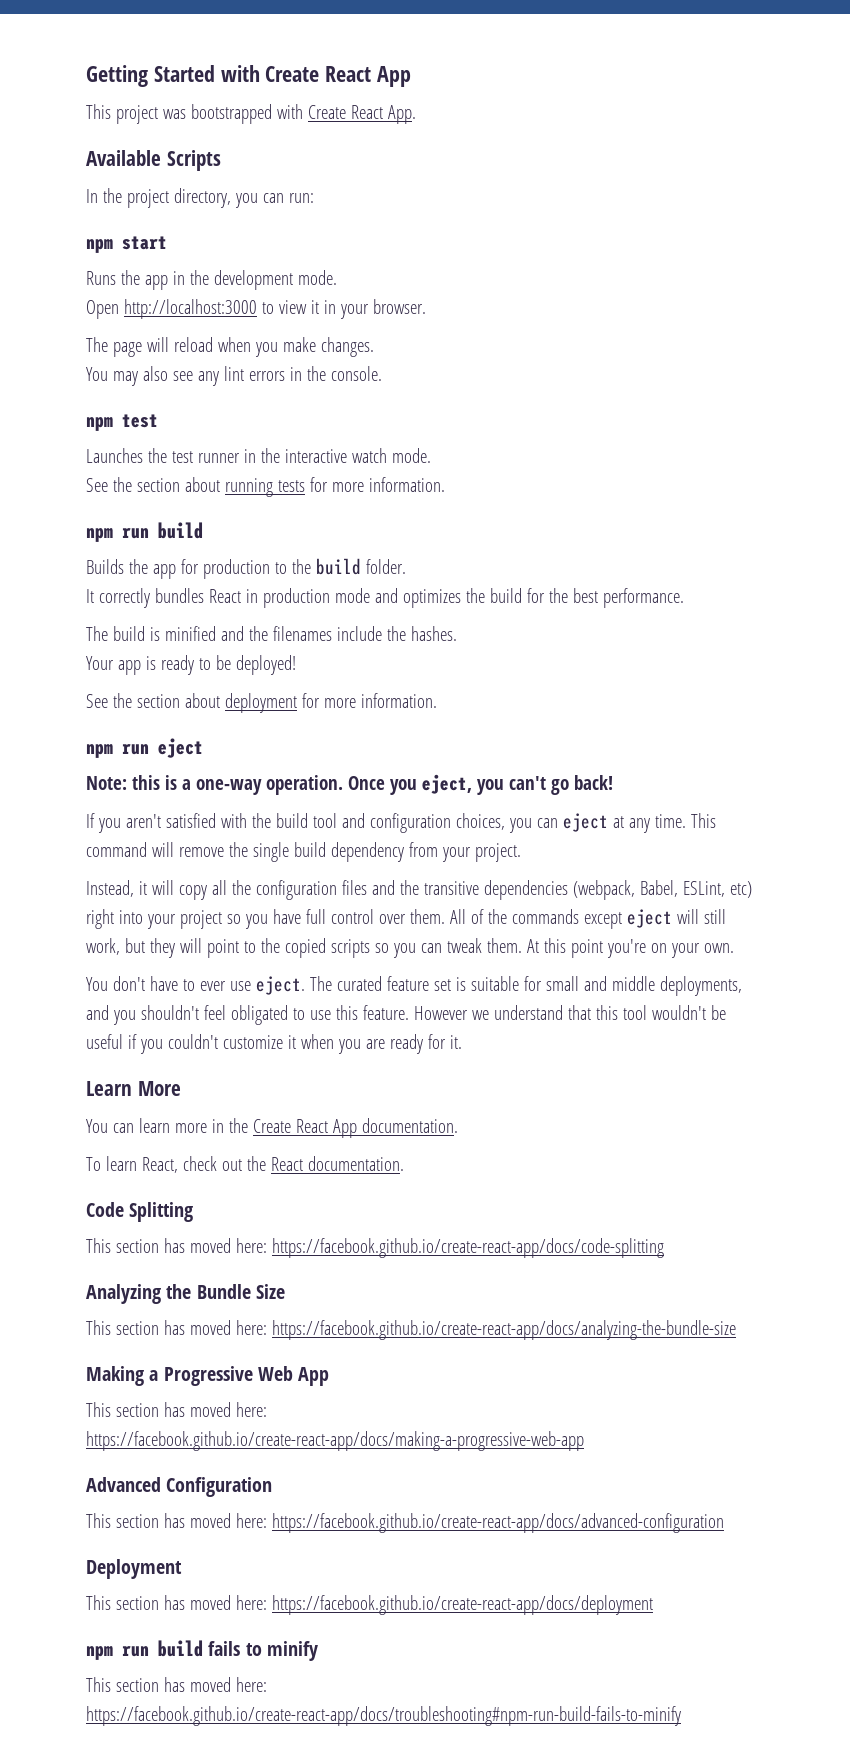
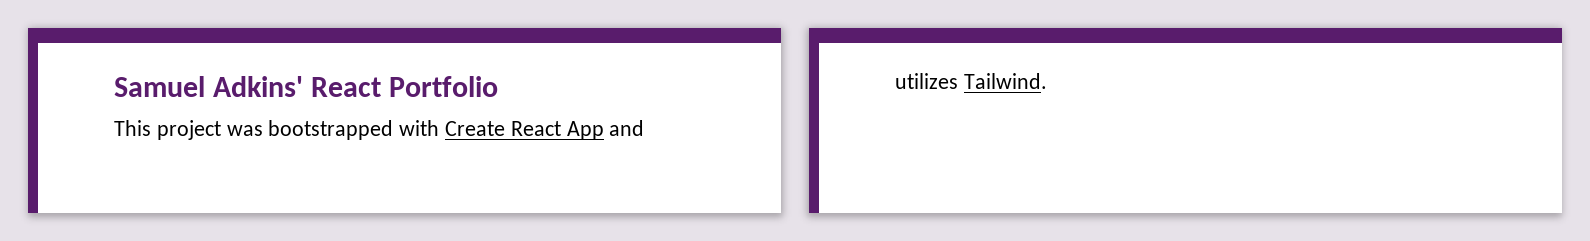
[86,65,412,87] Getting Started with Create React App -> [114,76,499,97] Samuel Adkins' React Portfolio
[387,105,416,124] [86,150,221,171] [86,188,314,208] [86,236,167,253] [86,270,337,290] [86,299,426,319] [86,337,374,357] [86,366,382,386] [86,414,158,431] [86,448,431,463] [86,477,445,497] [86,522,203,542] [86,558,406,579] [86,588,684,608] [86,626,457,641] [86,655,296,675] [86,693,437,713] [86,738,203,758] [86,774,613,795] [86,813,716,833] [86,842,521,862] [86,880,752,900] [86,909,726,929] [86,938,734,958] [86,976,742,996] [86,1005,726,1025] [86,1034,462,1054] [86,1081,181,1096] [86,1118,458,1138] [86,1156,404,1173] [86,1202,194,1222] [86,1238,664,1258] [86,1284,285,1304] [86,1320,736,1340] [86,1366,330,1386] [86,1402,267,1417] [86,1431,584,1451] [86,1477,273,1497] [86,1513,724,1533] [86,1559,182,1579] [86,1595,653,1615] [86,1640,318,1661] [86,1677,267,1692] [86,1706,681,1726] App. // Available Scripts // In the project directory, you can run: // npm start // Runs the app in the development mode. // Open http://localhost:3000 to view it in your browser. // The page will reload when you make changes. // You may also see any lint errors in the console. // npm test // Launches the test runner in the interactive watch mode. // See the section about running tests for more information. // npm run build // Builds the app for production to the build folder. // It correctly bundles React in production mode and optimizes the build for the best performance. // The build is minified and the filenames include the hashes. // Your app is ready to be deployed! // See the section about deployment for more information. // npm run eject // Note: this is a one-way operation. Once you eject, you can't go back! // If you aren't satisfied with the build tool and configuration choices, you can eject at any time. This command will remove the single build dependency from your project. // Instead, it will copy all the configuration files and the transitive dependencies (webpack, Babel, ESLint, etc) right into your project so you have full control over them. All of the commands except eject will still work, but they will point to the copied scripts so you can tweak them. At this point you're on your own. // You don't have to ever use eject. The curated feature set is suitable for small and middle deployments, and you shouldn't feel obligated to use this feature. However we understand that this tool wouldn't be useful if you couldn't customize it when you are ready for it. // Learn More // You can learn more in the Create React App documentation. // To learn React, check out the React documentation. // Code Splitting // This section has moved here: https://facebook.github.io/create-react-app/docs/code-splitting // Analyzing the Bundle Size // This section has moved here: https://facebook.github.io/create-react-app/docs/analyzing-the-bundle-size // Making a Progressive Web App // This section has moved here: https://facebook.github.io/create-react-app/docs/making-a-progressive-web-app // Advanced Configuration // This section has moved here: https://facebook.github.io/create-react-app/docs/advanced-configuration // Deployment // This section has moved here: https://facebook.github.io/create-react-app/docs/deployment // npm run build fails to minify // This section has moved here: https://facebook.github.io/create-react-app/docs/troubleshooting#npm-run-build-fails-to-minify -> [566,120,645,140] [895,73,1047,89] App and utilizes Tailwind.

